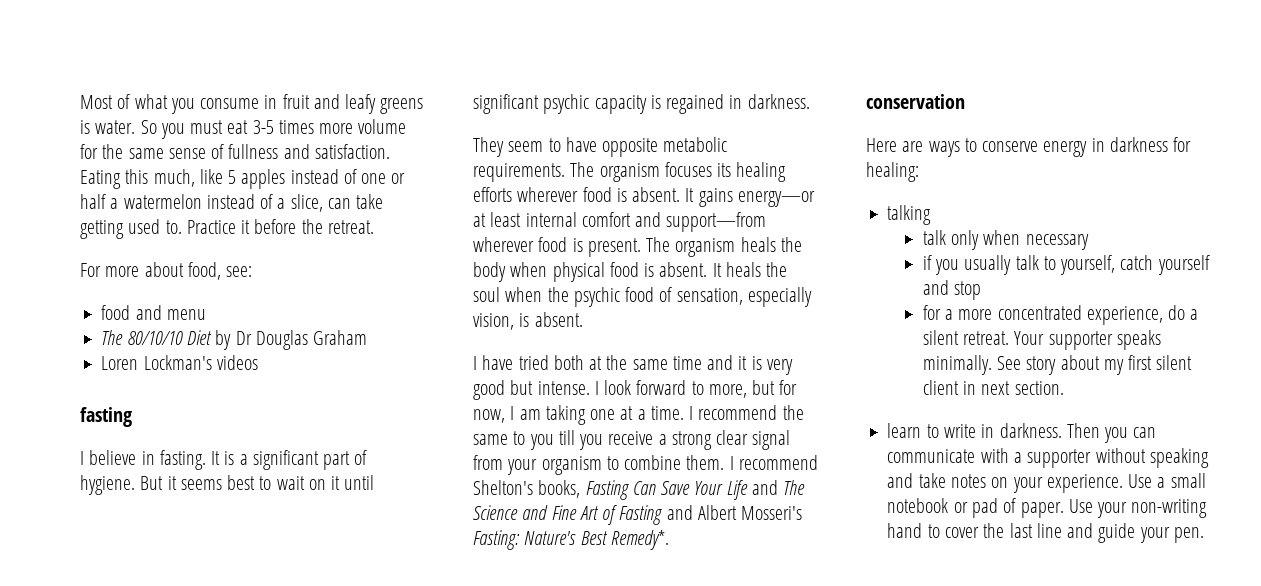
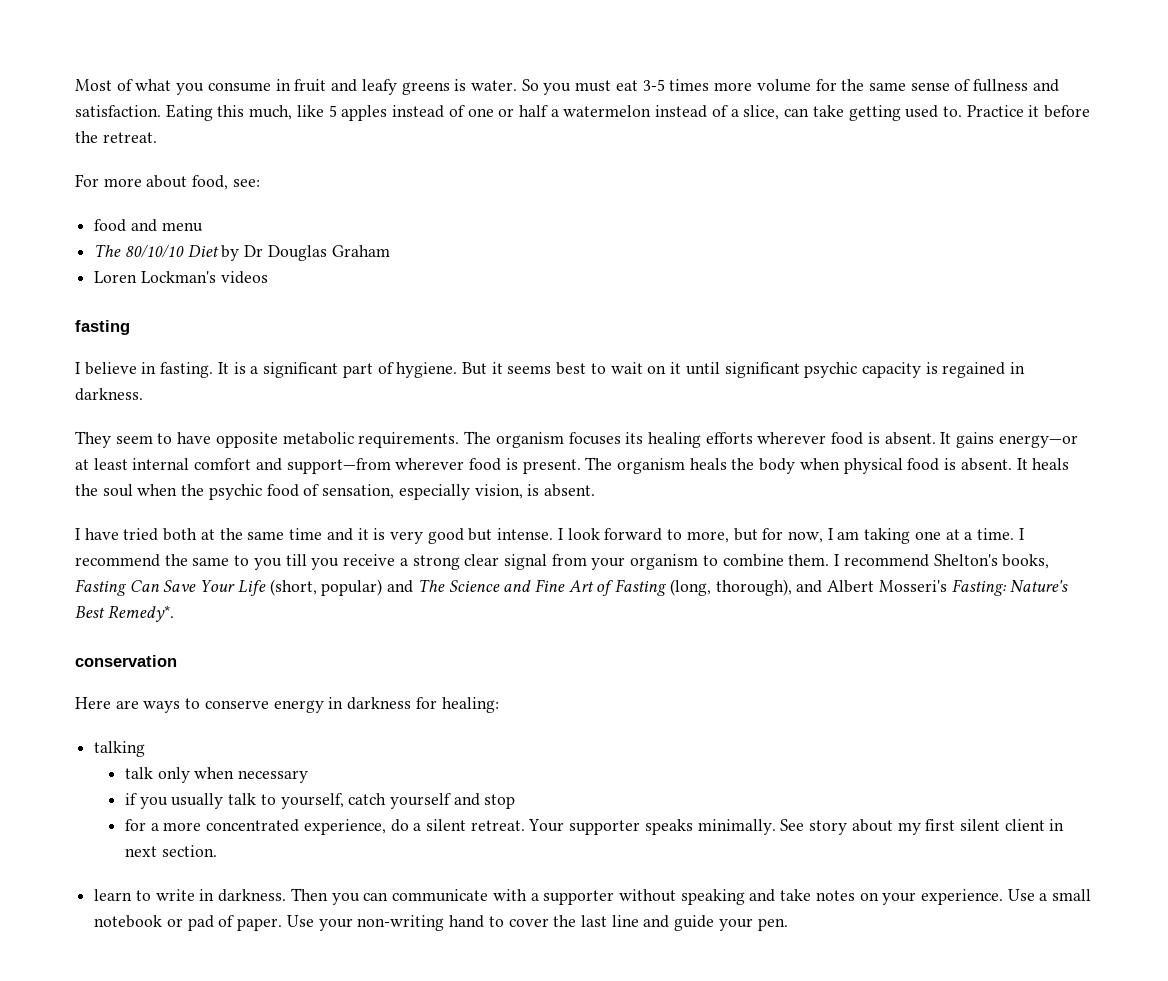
(748, 490) none -> [269,579,383,596] (short, popular)
(664, 515) none -> [669,579,792,596] (long, thorough),

